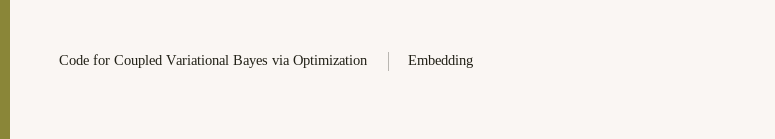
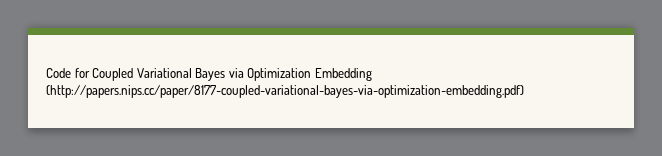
(473, 61) none -> [46,85,524,98] (http://papers.nips.cc/paper/8177-coupled-variational-bayes-via-optimization-embedding.pdf)

